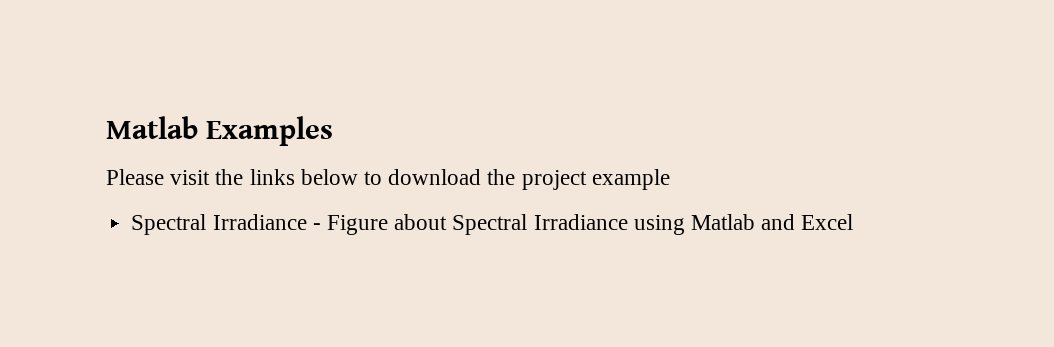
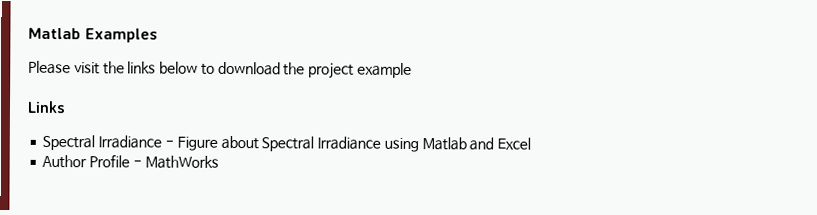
(670, 179) none -> [27,100,66,114] // Links
(854, 222) none -> [42,154,219,169] // Author Profile - MathWorks

